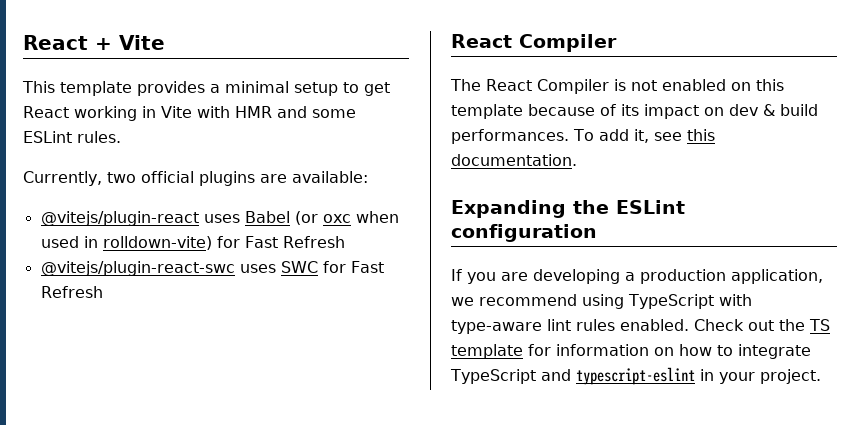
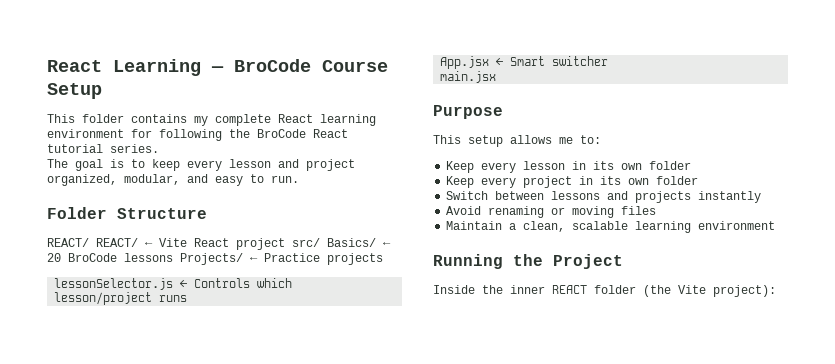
[23,35,165,50] [22,81,390,96] [23,106,356,121] [23,131,121,143] [23,171,368,186] [40,211,399,226] [40,236,345,250] [40,261,384,276] [40,286,103,298] [451,34,617,52] [450,79,784,94] [451,104,818,119] [451,129,715,144] [451,154,577,166] [451,200,685,218] [451,224,597,242] [451,269,823,284] [451,294,752,309] [451,319,830,334] [451,344,811,359] [450,367,821,385] React + Vite // This template provides a minimal setup to get React working in Vite with HMR and some ESLint rules. // Currently, two official plugins are available: // @vitejs/plugin-react uses Babel (or oxc when used in rolldown-vite) for Fast Refresh // @vitejs/plugin-react-swc uses SWC for Fast Refresh // React Compiler // The React Compiler is not enabled on this template because of its impact on dev & build performances. To add it, see this documentation. // Expanding the ESLint configuration // If you are developing a production application, we recommend using TypeScript with type-aware lint rules enabled. Check out the TS template for information on how to integrate TypeScript and typescript-eslint in your project. -> [47,59,388,76] [47,83,102,99] [47,114,376,126] [47,129,348,141] [47,144,159,153] [47,159,355,171] [47,174,299,186] [47,207,207,219] [47,238,391,250] [47,253,383,265] [54,278,293,290] [54,292,188,305] [440,56,609,69] [440,71,497,83] [433,105,503,119] [433,135,601,147] [446,161,692,173] [446,176,699,188] [446,191,762,203] [446,206,657,218] [446,221,776,233] [433,254,623,269] [433,285,776,297] React Learning — BroCode Course Setup // This folder contains my complete React learning environment for following the BroCode React tutorial series. // The goal is to keep every lesson and project organized, modular, and easy to run. // Folder Structure // REACT/ REACT/ ← Vite React project src/ Basics/ ← 20 BroCode lessons Projects/ ← Practice projects // lessonSelector.js ← Controls which lesson/project runs // App.jsx ← Smart switcher // main.jsx // Purpose // This setup allows me to: // Keep every lesson in its own folder // Keep every project in its own folder // Switch between lessons and projects instantly // Avoid renaming or moving files // Maintain a clean, scalable learning environment // Running the Project // Inside the inner REACT folder (the Vite project):

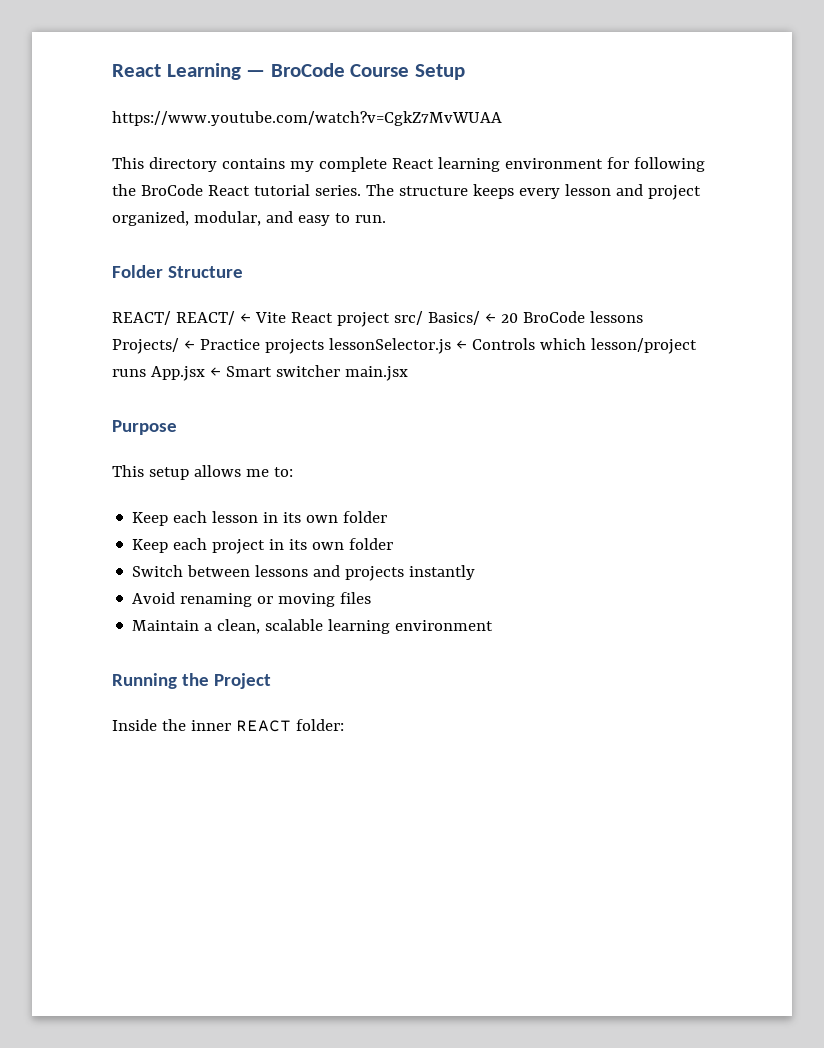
[47,114,124,123] // This folder -> [112,111,502,126] [112,157,217,172] // https://www.youtube.com/watch?v=CgkZ7MvWUAA // This directory
[47,159,180,171] // The goal is to keep -> [365,184,514,199] The structure keeps
(383, 259) // -> (324, 346) none
(188, 298) // -> (146, 373) none
(609, 61) // -> (340, 371) none
[481,162,517,173] every -> [173,511,208,523] each
[481,177,517,188] every -> [173,538,208,550] each
[594,285,776,297] folder (the Vite project): -> [295,719,344,731] folder:

